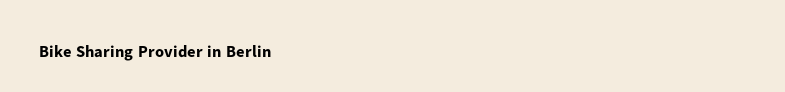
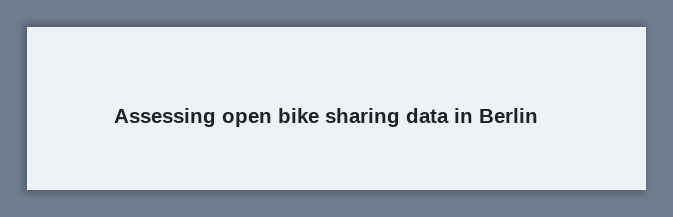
[39,45,203,61] Bike Sharing Provider -> [114,108,449,127] Assessing open bike sharing data

